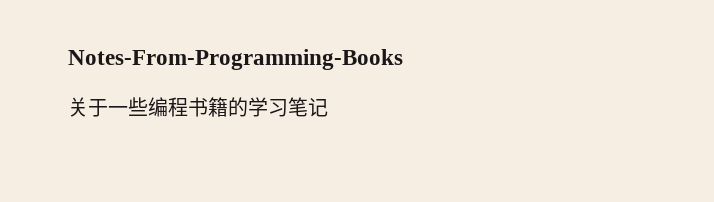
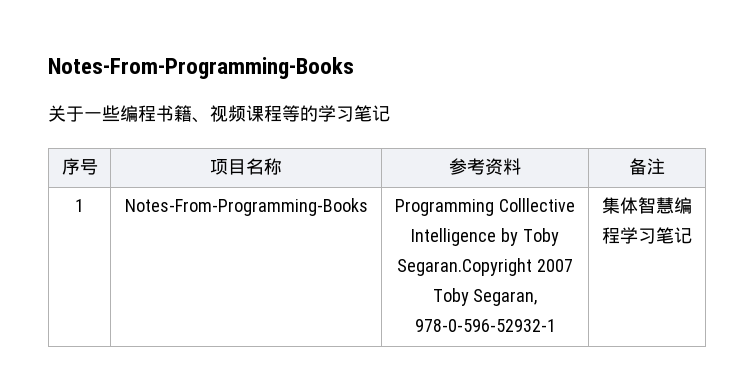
(228, 107) none -> [192,105,300,123] 、视频课程等
(328, 107) none -> [61,158,98,175] [210,158,282,175] [449,158,521,175] [629,158,665,175] [75,199,84,212] [124,198,368,216] [395,198,575,216] [411,228,559,246] [397,258,573,276] [432,288,538,306] [414,319,556,332] [602,197,692,214] [602,227,692,244] // 序号 | 项目名称 | 参考资料 | 备注 // 1 | Notes-From-Programming-Books | Programming Colllective Intelligence by Toby Segaran.Copyright 2007 Toby Segaran, 978-0-596-52932-1 | 集体智慧编程学习笔记

